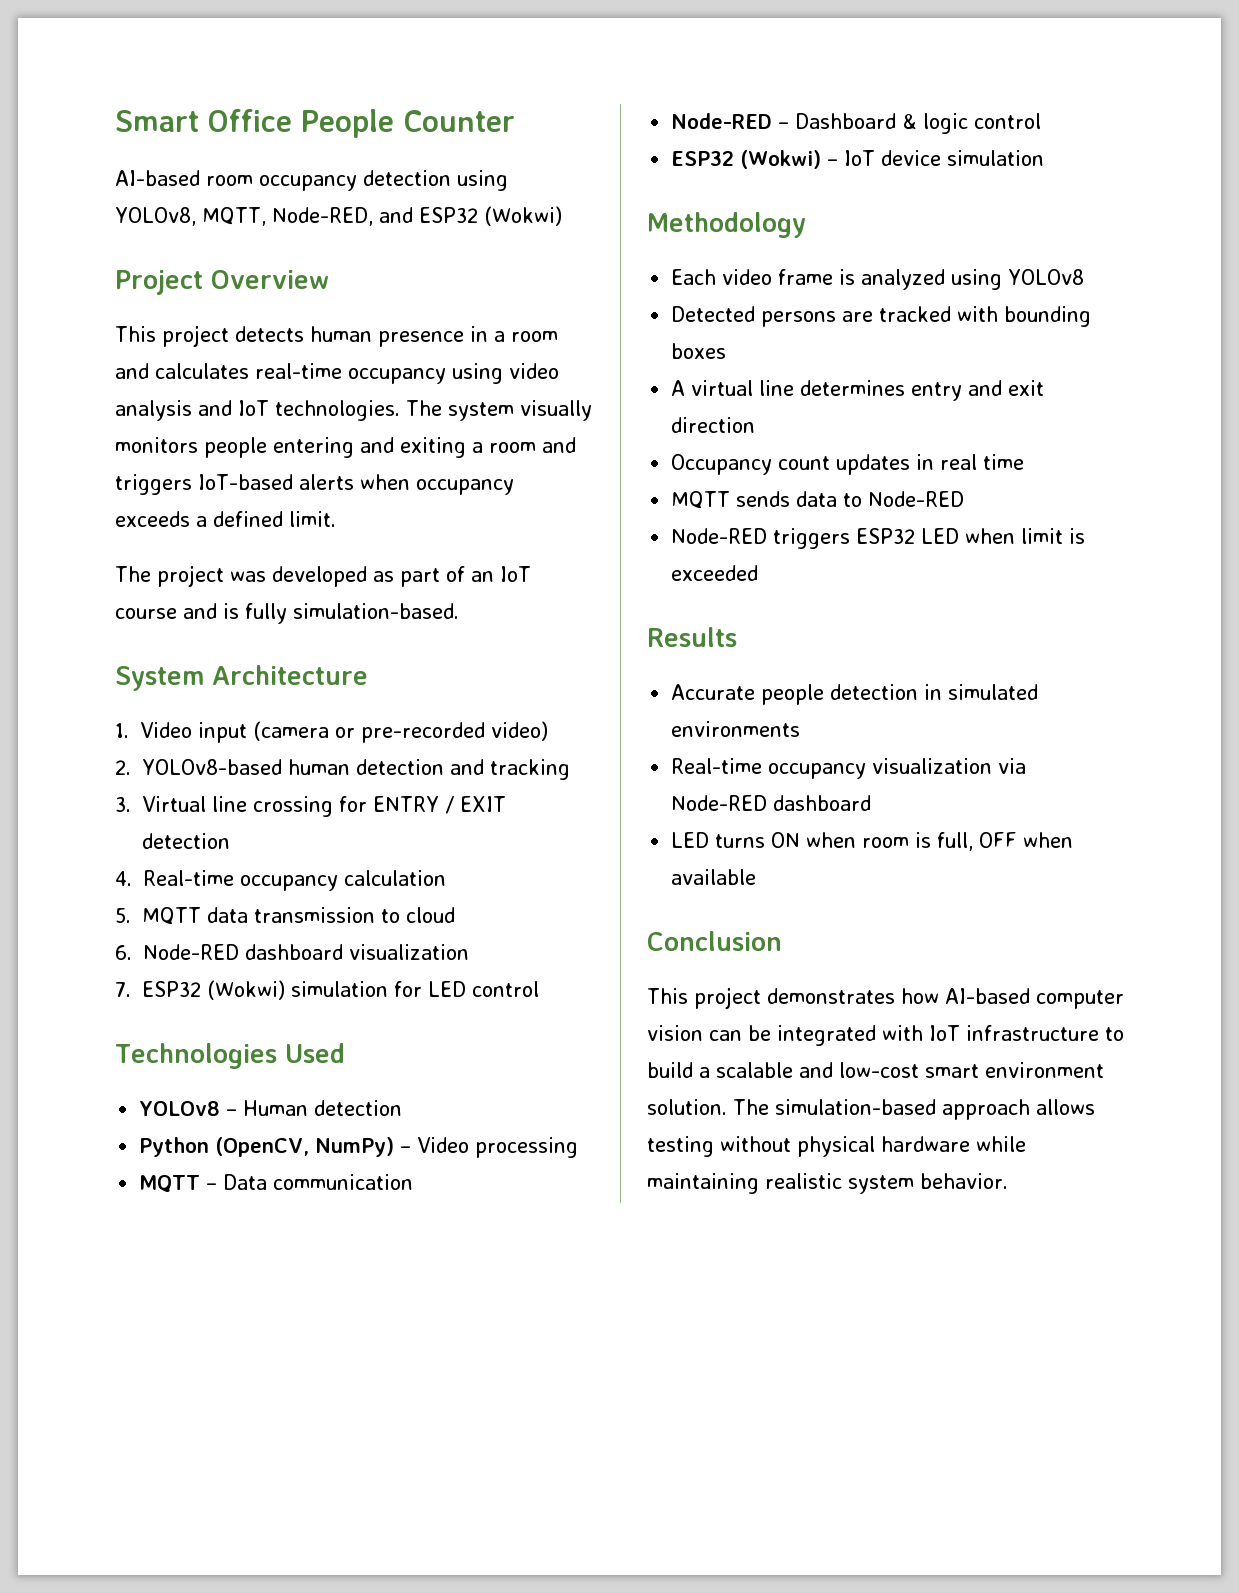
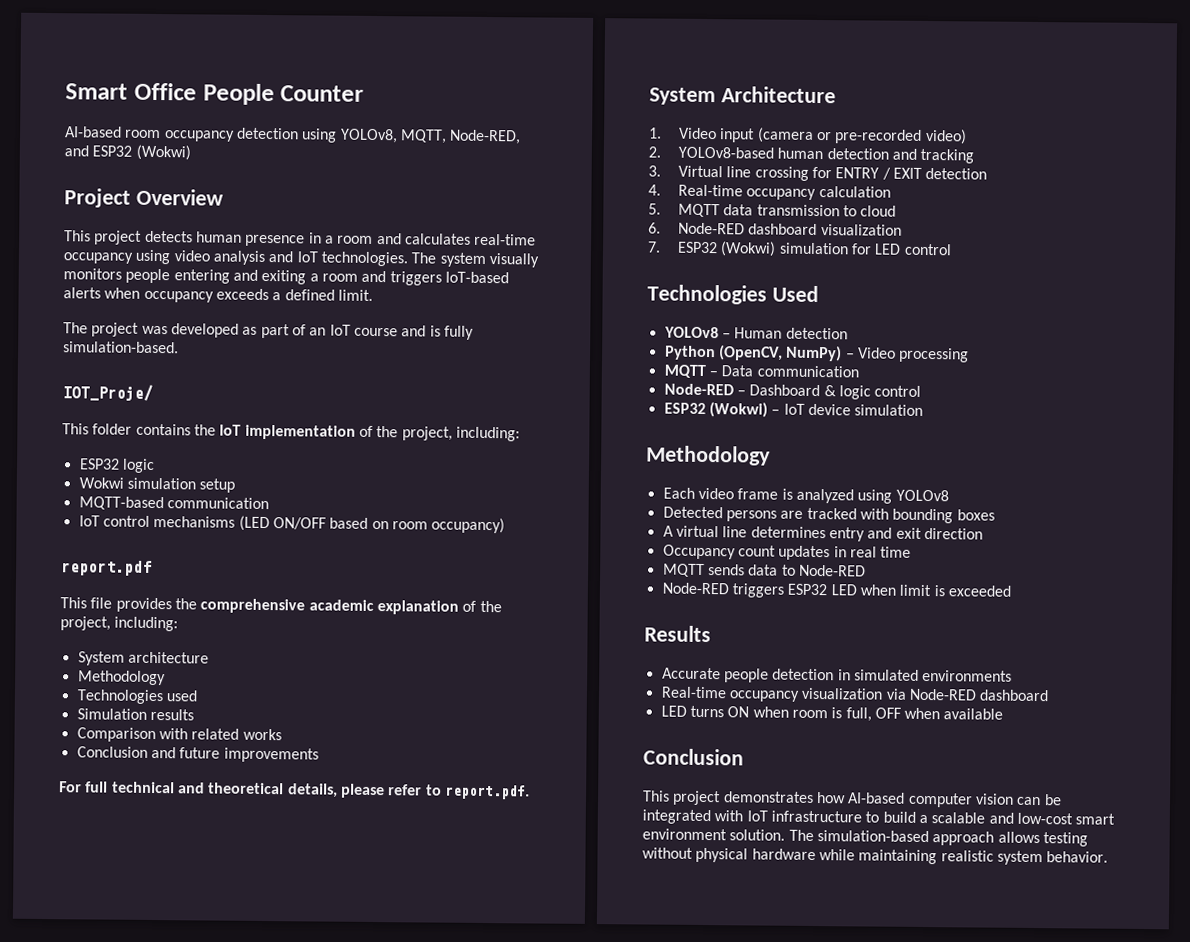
(459, 611) none -> [62,384,153,401] [62,423,520,442] [78,458,155,473] [78,477,236,493] [78,496,269,511] [78,515,506,534] [61,560,152,576] [60,597,502,615] [60,616,179,632] [77,651,209,666] [77,670,166,686] [76,689,197,705] [76,708,194,721] [76,727,282,743] [76,746,319,763] [59,781,530,800] // IOT_Proje/ // This folder contains the IoT implementation of the project, including: // ESP32 logic // Wokwi simulation setup // MQTT-based communication // IoT control mechanisms (LED ON/OFF based on room occupancy) // report.pdf // This file provides the comprehensive academic explanation of the project, including: // System architecture // Methodology // Technologies used // Simulation results // Comparison with related works // Conclusion and future improvements // For full technical and theoretical details, please refer to report.pdf.

